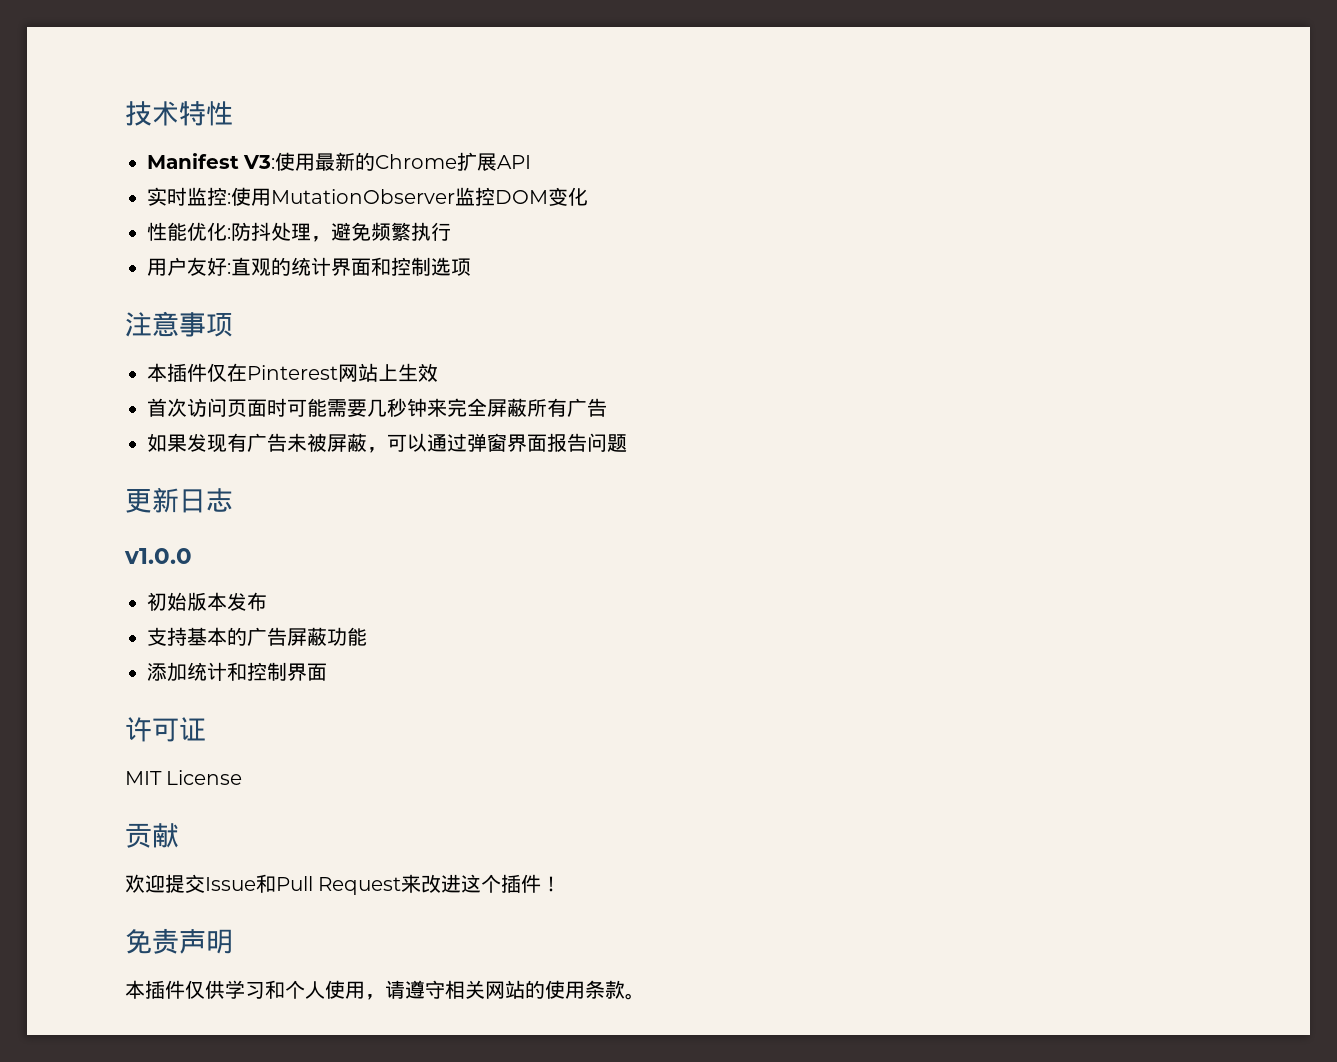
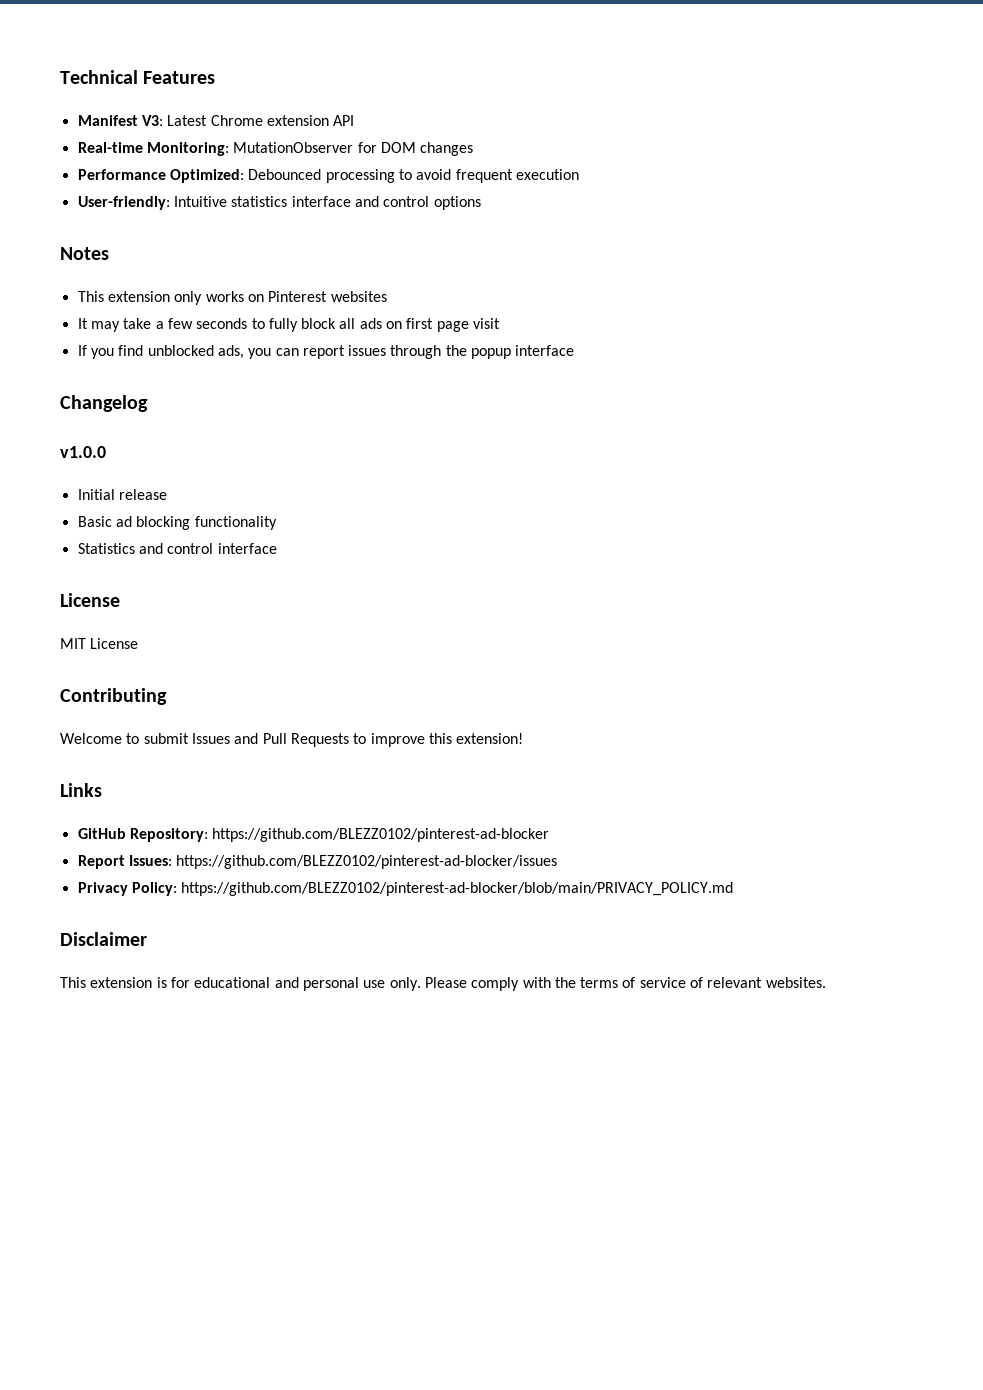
[125,101,233,126] 技术特性 -> [60,70,216,84] Technical Features
[275,152,532,171] [147,187,588,206] [147,222,451,242] [147,257,471,276] [125,311,233,337] [147,363,438,382] [147,398,607,417] [147,433,627,453] [125,487,233,513] [124,548,192,564] [147,592,267,611] [147,627,367,646] [147,662,327,682] [125,717,206,742] [125,770,243,785] [125,823,179,848] [125,874,562,895] [125,928,233,954] [125,980,645,1000] 使用最新的Chrome扩展API // 实时监控:使用MutationObserver监控DOM变化 // 性能优化:防抖处理，避免频繁执行 // 用户友好:直观的统计界面和控制选项 // 注意事项 // 本插件仅在Pinterest网站上生效 // 首次访问页面时可能需要几秒钟来完全屏蔽所有广告 // 如果发现有广告未被屏蔽，可以通过弹窗界面报告问题 // 更新日志 // v1.0.0 // 初始版本发布 // 支持基本的广告屏蔽功能 // 添加统计和控制界面 // 许可证 // MIT License // 贡献 // 欢迎提交Issue和Pull Request来改进这个插件！ // 免责声明 // 本插件仅供学习和个人使用，请遵守相关网站的使用条款。 -> [167,115,355,126] [77,142,474,156] [77,169,579,183] [77,196,481,210] [60,247,109,260] [77,291,387,305] [77,318,501,332] [77,345,575,359] [60,395,148,412] [60,446,106,458] [77,489,167,500] [77,516,277,530] [77,543,277,554] [60,593,120,607] [60,638,139,649] [60,688,167,705] [60,733,524,747] [60,783,102,797] [77,828,550,842] [77,855,558,869] [77,882,734,896] [60,932,147,946] [60,977,826,991] Latest Chrome extension API // Real-time Monitoring: MutationObserver for DOM changes // Performance Optimized: Debounced processing to avoid frequent execution // User-friendly: Intuitive statistics interface and control options // Notes // This extension only works on Pinterest websites // It may take a few seconds to fully block all ads on first page visit // If you find unblocked ads, you can report issues through the popup interface // Changelog // v1.0.0 // Initial release // Basic ad blocking functionality // Statistics and control interface // License // MIT License // Contributing // Welcome to submit Issues and Pull Requests to improve this extension! // Links // GitHub Repository: https://github.com/BLEZZ0102/pinterest-ad-blocker // Report Issues: https://github.com/BLEZZ0102/pinterest-ad-blocker/issues // Privacy Policy: https://github.com/BLEZZ0102/pinterest-ad-blocker/blob/main/PRIVACY_POLICY.md // Disclaimer // This extension is for educational and personal use only. Please comply with the terms of service of relevant websites.

